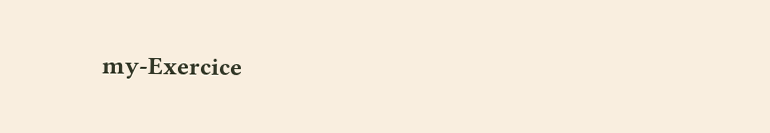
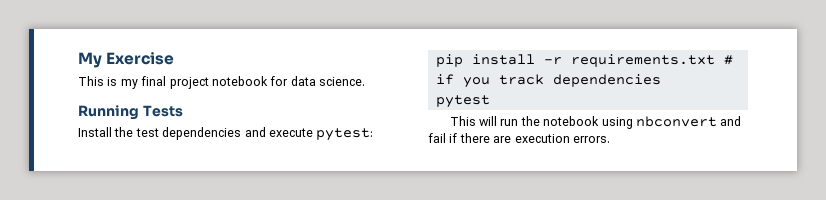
[101,56,243,81] my-Exercice -> [78,52,175,68] [78,76,365,89] [78,105,183,120] [78,127,374,141] [435,54,733,67] [435,74,661,88] [435,95,490,108] [449,116,742,129] [428,133,610,143] My Exercise // This is my final project notebook for data science. // Running Tests // Install the test dependencies and execute pytest: // pip install -r requirements.txt # if you track dependencies // pytest // This will run the notebook using nbconvert and fail if there are execution errors.

